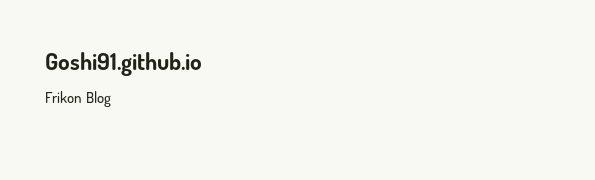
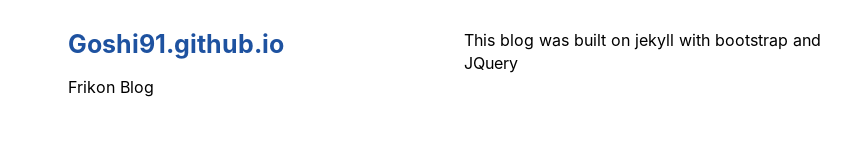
(112, 99) none -> [464,33,821,50] [464,57,518,73] // This blog was built on jekyll with bootstrap and JQuery

